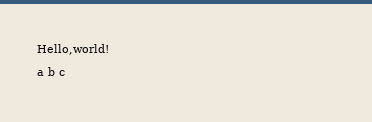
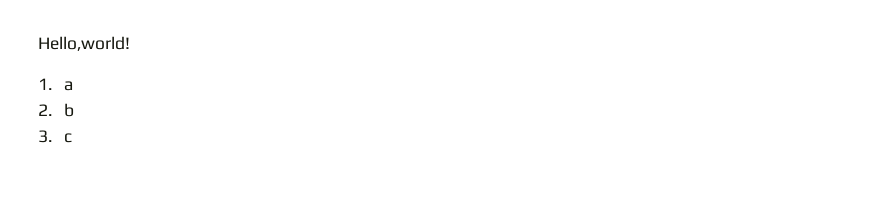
(109, 49) none -> [38,78,52,90] 1.
(44, 73) none -> [38,104,52,116] // 2.
(55, 71) none -> [38,130,52,143] // 3.

